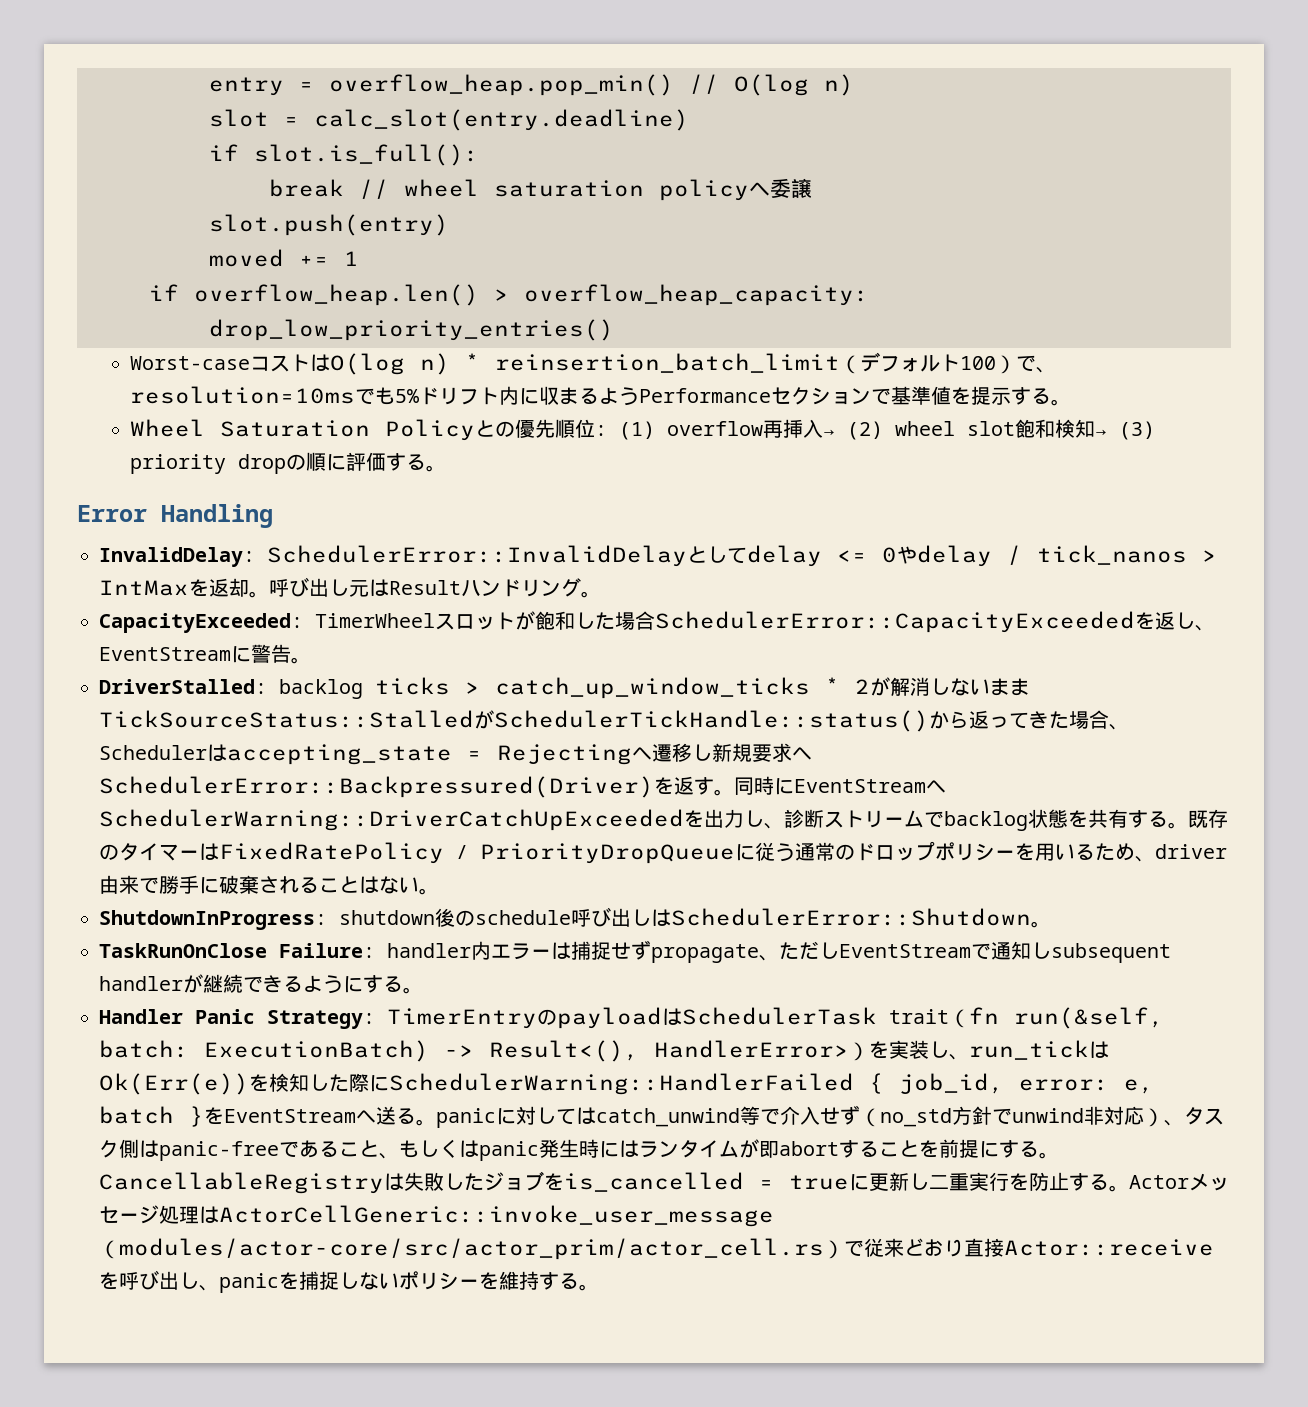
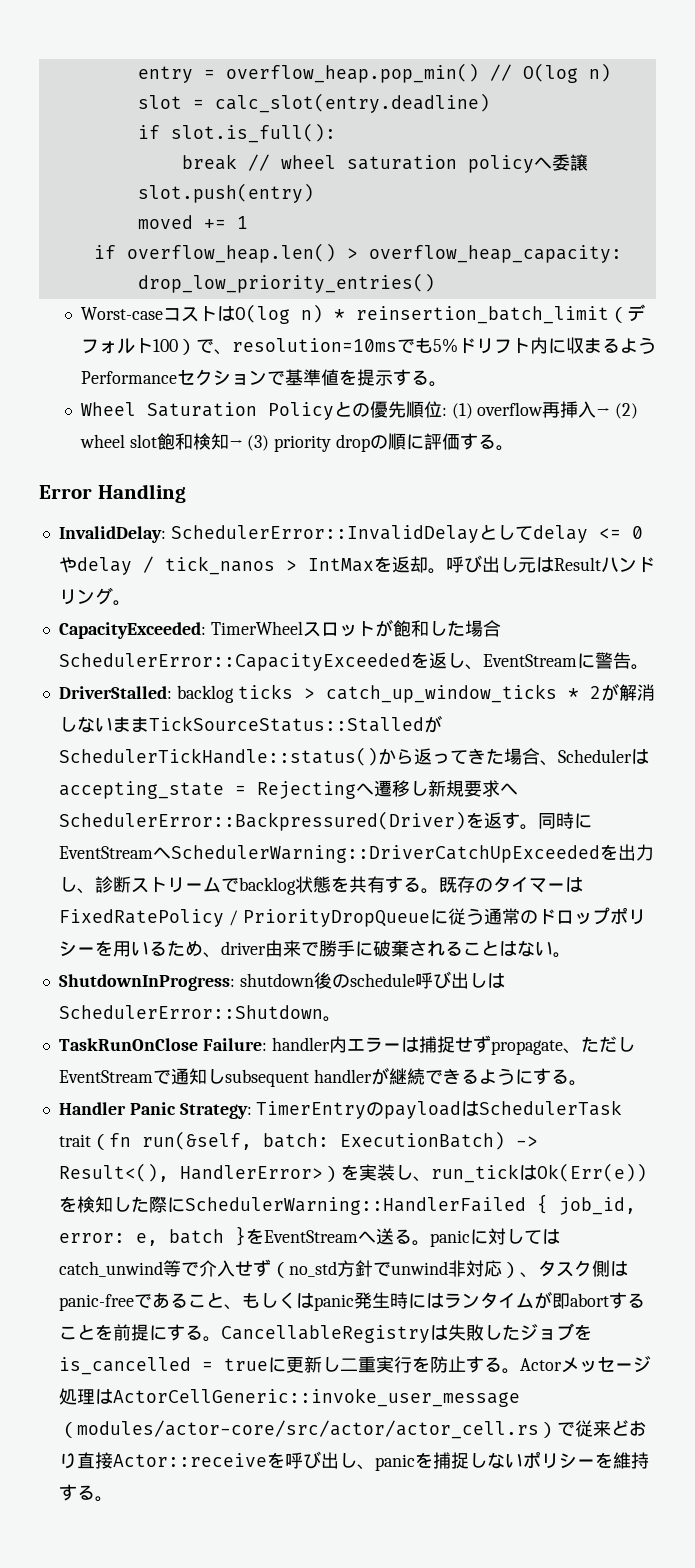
[119,1238,824,1260] modules/actor-core/src/actor_prim/actor_cell.rs -> [76,1420,539,1439] modules/actor-core/src/actor/actor_cell.rs

